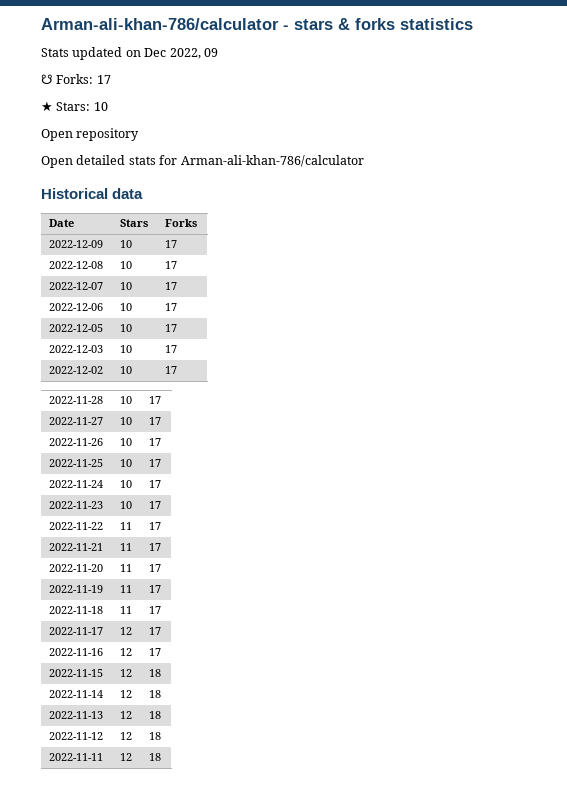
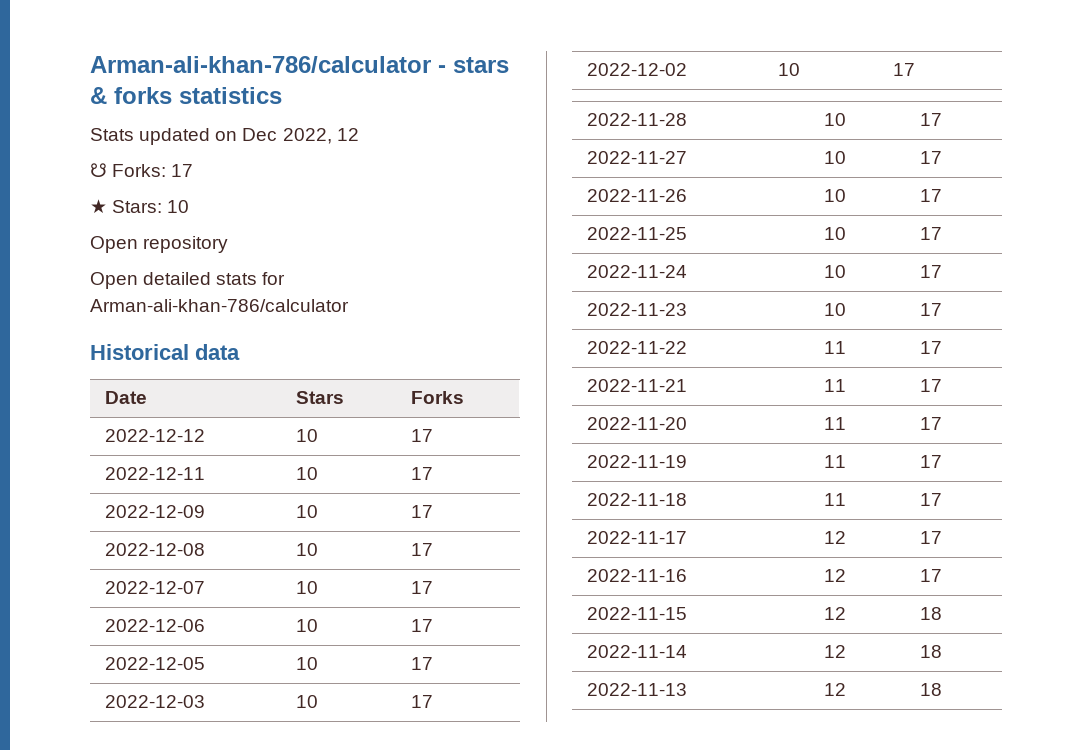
[203,48,218,57] 09 -> [336,128,359,141] 12
(198, 223) none -> [104,429,205,442] [295,429,318,442] [410,429,433,442] [104,467,205,480] [295,467,318,480] [410,467,433,480] // 2022-12-12 | 10 | 17 // 2022-12-11 | 10 | 17
[49,732,104,740] [120,732,133,740] [149,732,162,740] [49,753,104,761] [120,753,133,761] [149,753,162,761] // 2022-11-12 | 12 | 18 // 2022-11-11 | 12 | 18 -> (942, 689) none

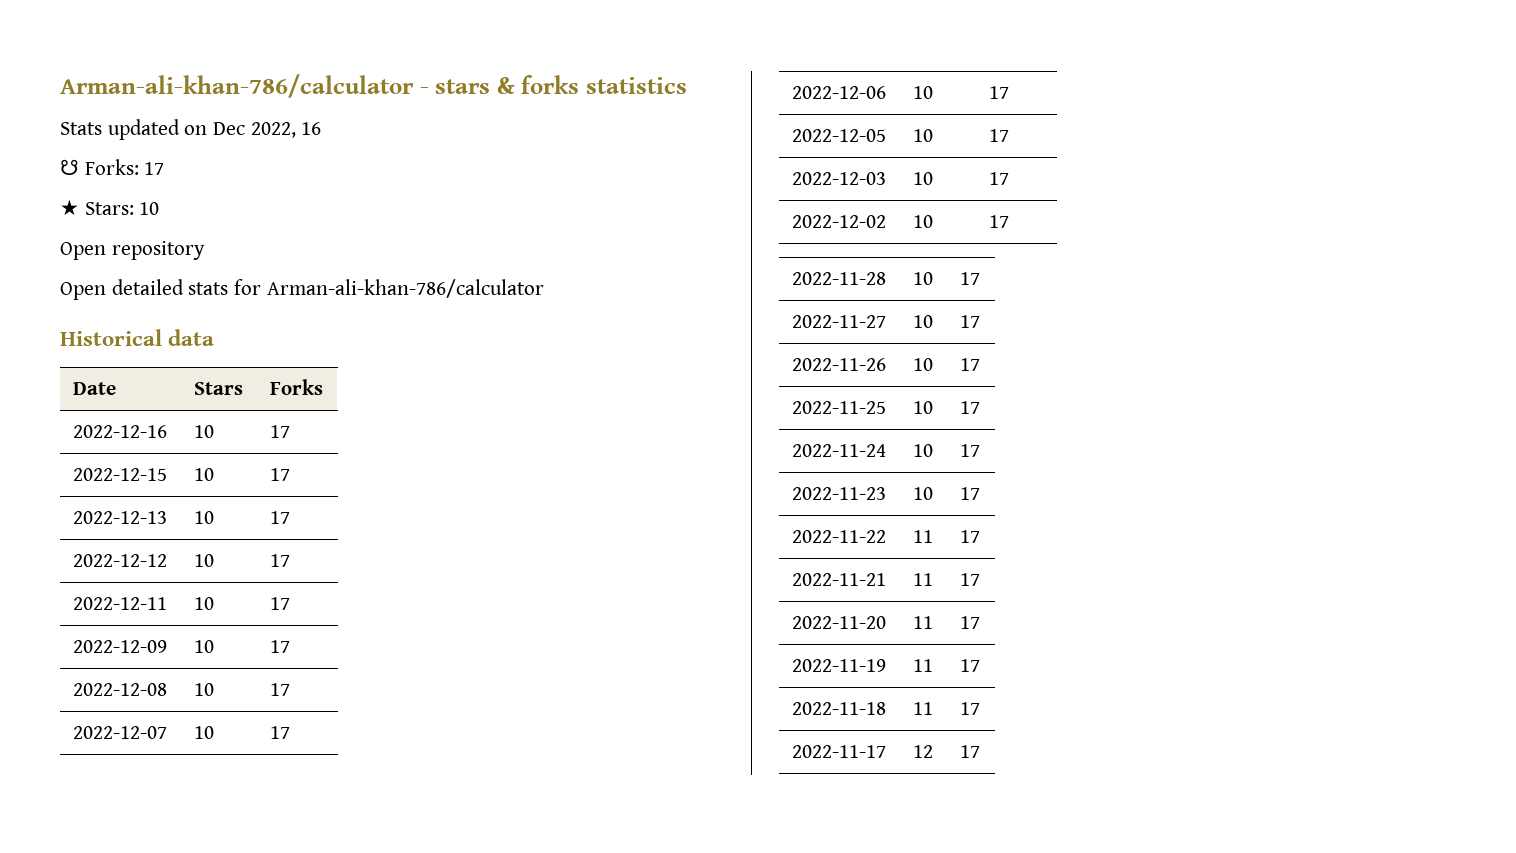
[336,128,359,141] 12 -> [301,122,322,135] 16
(464, 397) none -> [73,425,168,438] [194,425,215,438] [270,425,291,438] [73,468,168,481] [194,468,215,481] [270,468,291,481] [73,511,168,524] [194,511,215,524] [270,511,291,524] // 2022-12-16 | 10 | 17 // 2022-12-15 | 10 | 17 // 2022-12-13 | 10 | 17
[586,569,687,582] [823,569,846,582] [919,569,942,582] [586,607,687,620] [823,607,846,620] [919,607,942,620] [586,645,687,658] [823,645,846,658] [919,645,942,658] [586,683,687,696] [823,683,846,696] [919,683,942,696] // 2022-11-16 | 12 | 17 // 2022-11-15 | 12 | 18 // 2022-11-14 | 12 | 18 // 2022-11-13 | 12 | 18 -> (981, 751) none

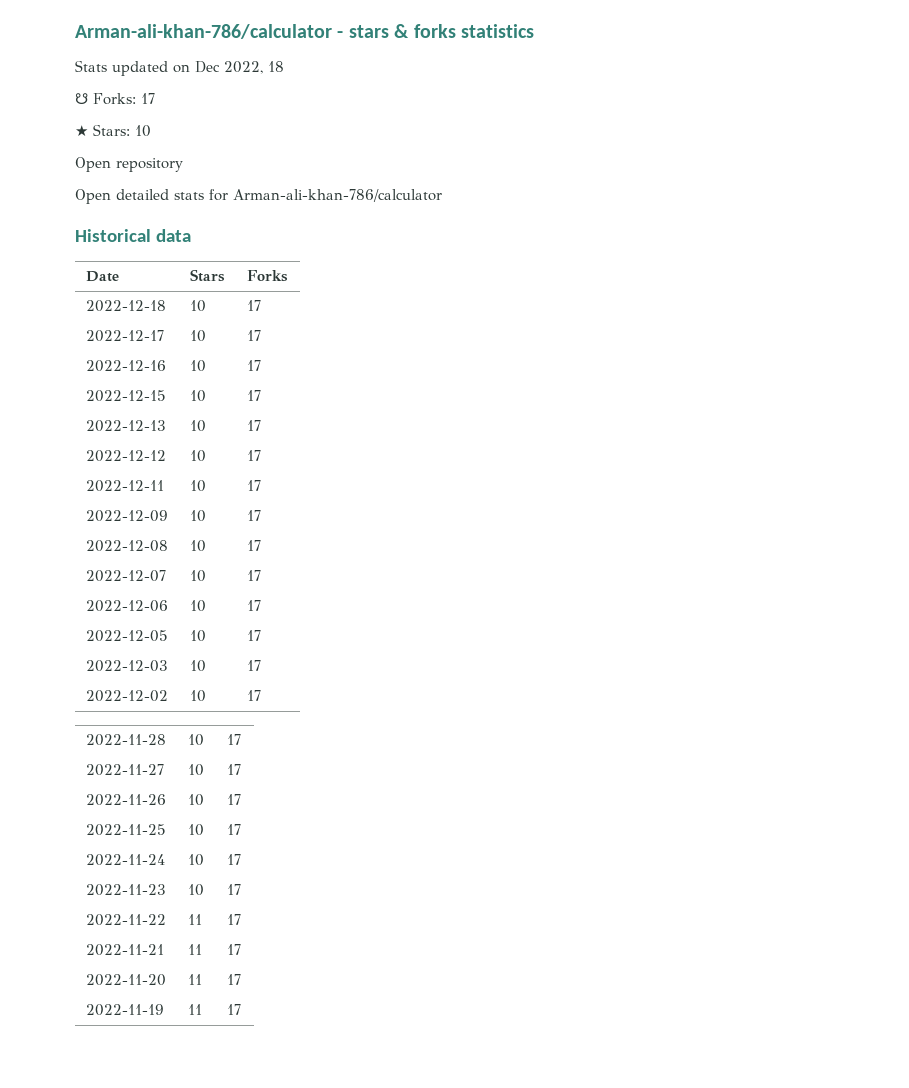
[301,122,322,135] 16 -> [268,61,284,72] 18
(324, 387) none -> [85,300,166,312] [189,300,206,312] [246,300,261,311] [85,330,164,342] [189,330,206,342] [246,330,261,341] // 2022-12-18 | 10 | 17 // 2022-12-17 | 10 | 17
[792,702,887,715] [913,702,934,715] [960,702,981,715] [792,745,887,758] [913,745,934,758] [960,745,981,758] // 2022-11-18 | 11 | 17 // 2022-11-17 | 12 | 17 -> (241, 1009) none

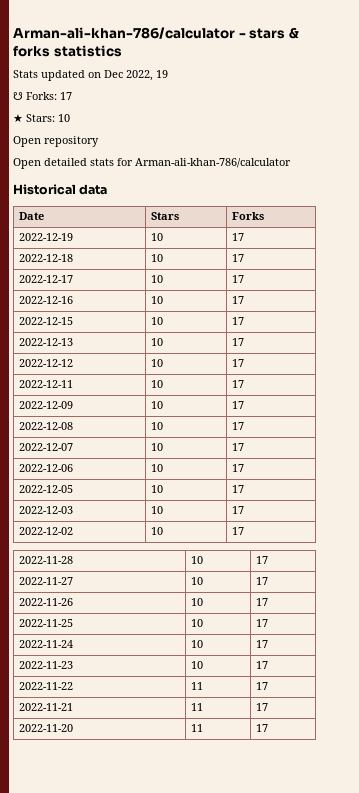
[268,61,284,72] 18 -> [156,70,168,78] 19
(288, 276) none -> [19,233,74,241] [151,233,164,241] [232,233,245,241] // 2022-12-19 | 10 | 17
[85,1004,164,1016] [187,1004,202,1015] [226,1004,241,1015] // 2022-11-19 | 11 | 17 -> (269, 728) none

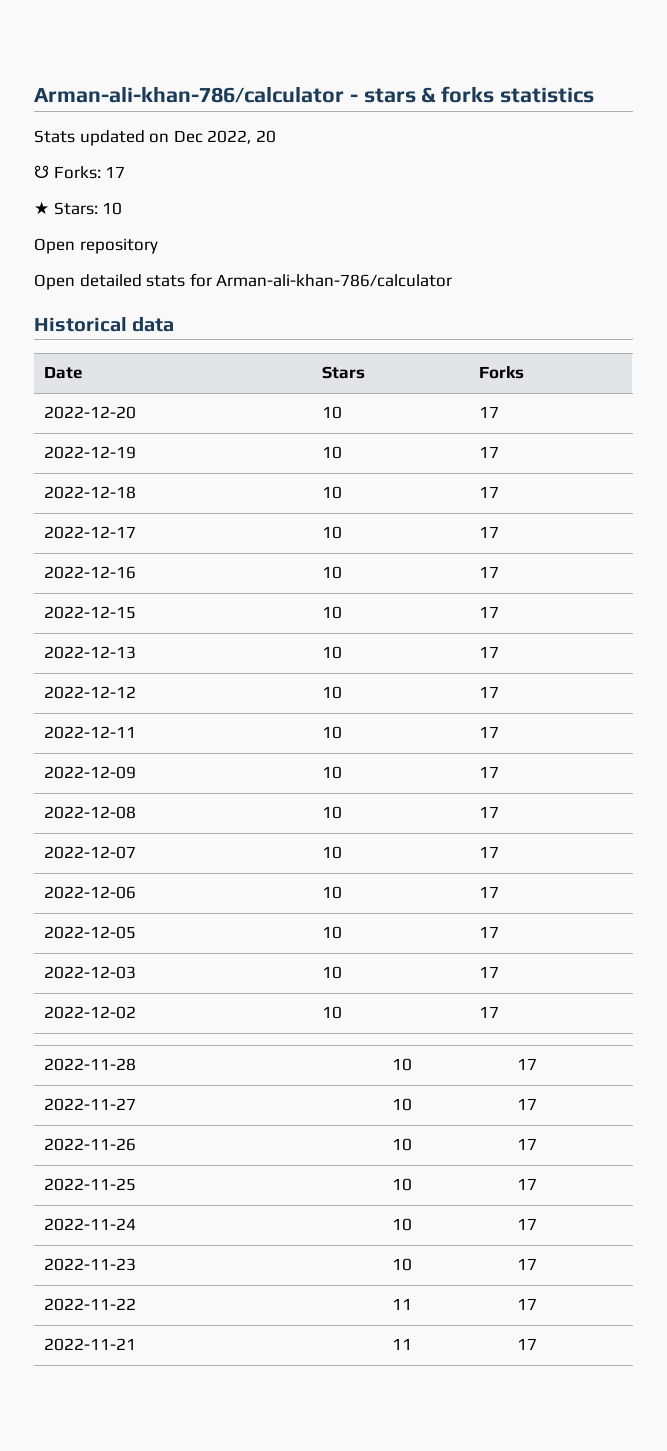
[156,70,168,78] 19 -> [255,130,276,143] 20
(265, 216) none -> [43,406,136,419] [321,406,342,419] [478,406,499,418] // 2022-12-20 | 10 | 17
[19,724,74,732] [191,724,204,732] [256,724,269,732] // 2022-11-20 | 11 | 17 -> (537, 1344) none

